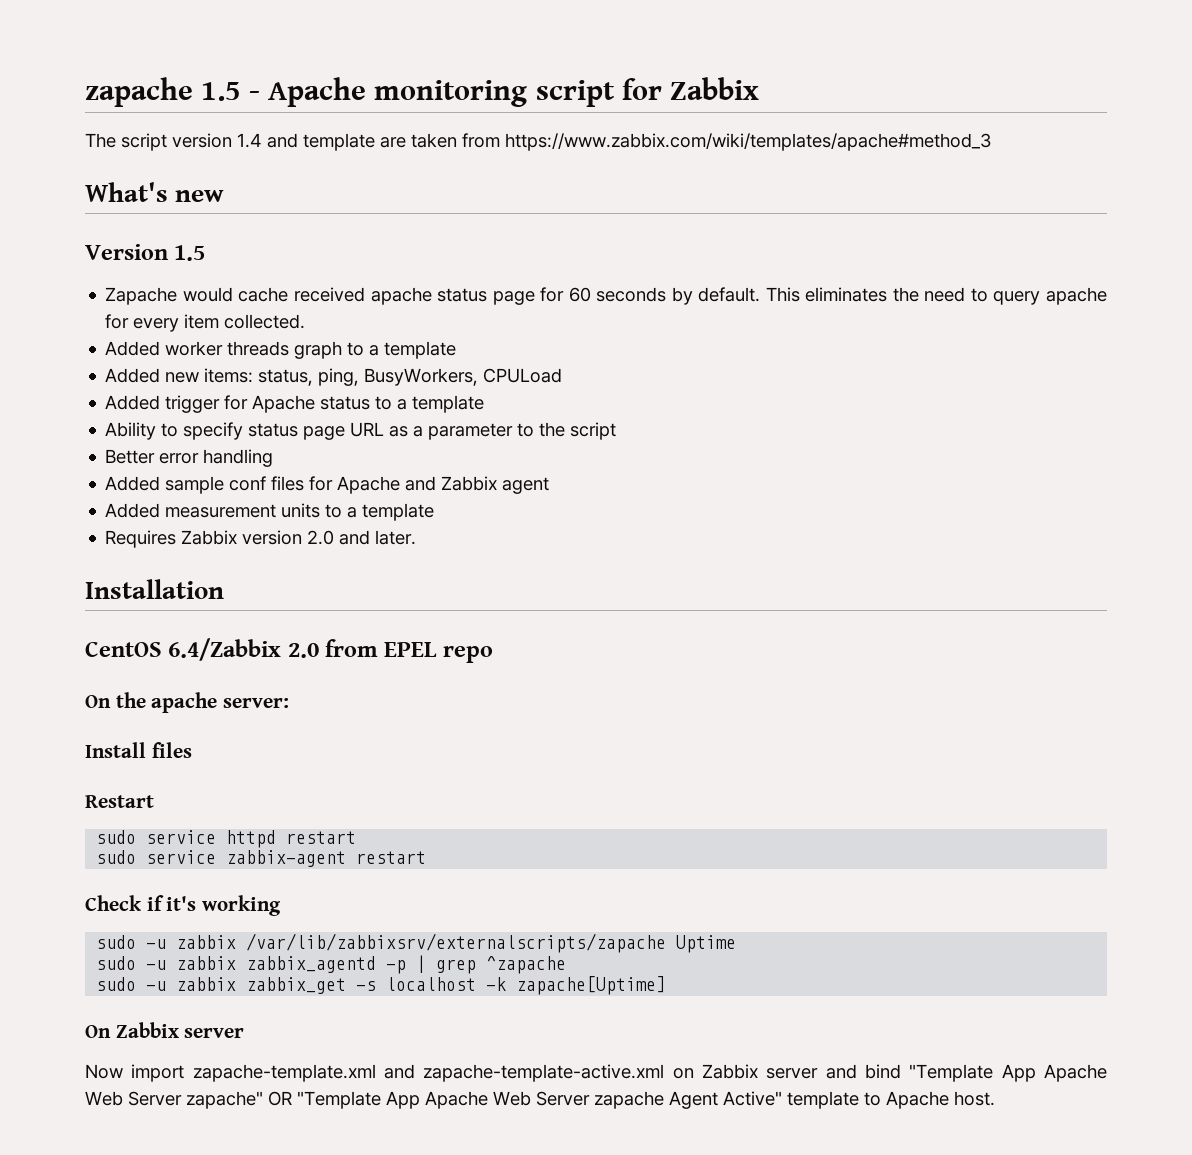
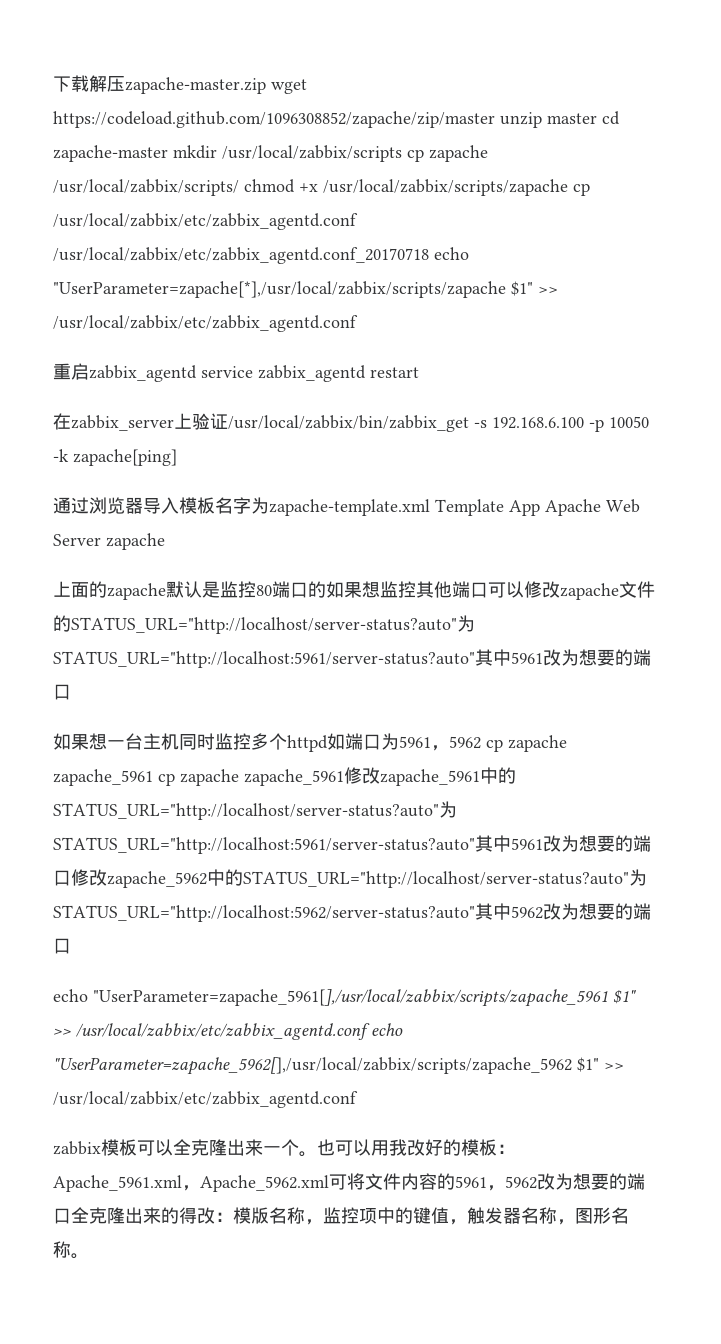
[85,77,759,107] [85,133,991,151] [85,182,225,202] [85,244,206,261] [105,287,1108,305] [105,314,306,332] [105,341,457,359] [105,368,563,386] [105,395,485,413] [105,422,617,440] [105,449,274,467] [105,476,550,494] [105,503,435,521] [105,530,417,548] [85,579,224,599] [85,638,493,663] [85,692,290,713] [85,742,192,758] [85,795,154,808] [96,830,357,848] [96,850,427,867] [85,895,282,916] [96,933,737,953] [96,955,567,974] [96,976,667,995] [85,1022,245,1038] [85,1064,1108,1082] [85,1091,381,1109] zapache 1.5 - Apache monitoring script for Zabbix // The script version 1.4 and template are taken from https://www.zabbix.com/wiki/templates/apache#method_3 // What's new // Version 1.5 // Zapache would cache received apache status page for 60 seconds by default. This eliminates the need to query apache for every item collected. // Added worker threads graph to a template // Added new items: status, ping, BusyWorkers, CPULoad // Added trigger for Apache status to a template // Ability to specify status page URL as a parameter to the script // Better error handling // Added sample conf files for Apache and Zabbix agent // Added measurement units to a template // Requires Zabbix version 2.0 and later. // Installation // CentOS 6.4/Zabbix 2.0 from EPEL repo // On the apache server: // Install files // Restart // sudo service httpd restart // sudo service zabbix-agent restart // Check if it's working // sudo -u zabbix /var/lib/zabbixsrv/externalscripts/zapache Uptime // sudo -u zabbix zabbix_agentd -p | grep ^zapache // sudo -u zabbix zabbix_get -s localhost -k zapache[Uptime] // On Zabbix server // Now import zapache-template.xml and zapache-template-active.xml on Zabbix server and bind "Template App Apache Web Server zapache" OR "Template -> [53,75,307,94] [53,111,620,128] [53,145,488,162] [53,179,590,196] [53,213,358,230] [53,247,469,264] [53,281,558,298] [53,315,358,332] [53,363,419,382] [53,413,649,432] [53,449,177,466] [53,497,504,516] 下载解压zapache-master.zip wget https://codeload.github.com/1096308852/zapache/zip/master unzip master cd zapache-master mkdir /usr/local/zabbix/scripts cp zapache /usr/local/zabbix/scripts/ chmod +x /usr/local/zabbix/scripts/zapache cp /usr/local/zabbix/etc/zabbix_agentd.conf /usr/local/zabbix/etc/zabbix_agentd.conf_20170718 echo "UserParameter=zapache[*],/usr/local/zabbix/scripts/zapache $1" >> /usr/local/zabbix/etc/zabbix_agentd.conf // 重启zabbix_agentd service zabbix_agentd restart // 在zabbix_server上验证/usr/local/zabbix/bin/zabbix_get -s 192.168.6.100 -p 10050 -k zapache[ping] // 通过浏览器导入模板名字为zapache-template.xml Template
[669,1091,995,1109] Agent Active" template to Apache host. -> [53,581,655,600] [53,615,475,634] [53,649,651,668] [53,684,71,700] [53,733,567,752] [53,767,516,786] [53,801,457,820] [53,835,651,854] [53,869,647,888] [53,903,651,922] [53,938,71,954] [53,989,636,1007] [53,1023,403,1040] [53,1057,624,1075] [53,1091,358,1108] [53,1139,515,1157] [53,1173,645,1192] [53,1207,629,1225] [53,1241,89,1259] // 上面的zapache默认是监控80端口的如果想监控其他端口可以修改zapache文件的STATUS_URL="http://localhost/server-status?auto"为STATUS_URL="http://localhost:5961/server-status?auto"其中5961改为想要的端口 // 如果想一台主机同时监控多个httpd如端口为5961，5962 cp zapache zapache_5961 cp zapache zapache_5961修改zapache_5961中的STATUS_URL="http://localhost/server-status?auto"为STATUS_URL="http://localhost:5961/server-status?auto"其中5961改为想要的端口修改zapache_5962中的STATUS_URL="http://localhost/server-status?auto"为STATUS_URL="http://localhost:5962/server-status?auto"其中5962改为想要的端口 // echo "UserParameter=zapache_5961[],/usr/local/zabbix/scripts/zapache_5961 $1" >> /usr/local/zabbix/etc/zabbix_agentd.conf echo "UserParameter=zapache_5962[],/usr/local/zabbix/scripts/zapache_5962 $1" >> /usr/local/zabbix/etc/zabbix_agentd.conf // zabbix模板可以全克隆出来一个。也可以用我改好的模板：Apache_5961.xml，Apache_5962.xml可将文件内容的5961，5962改为想要的端口全克隆出来的得改：模版名称，监控项中的键值，触发器名称，图形名称。

